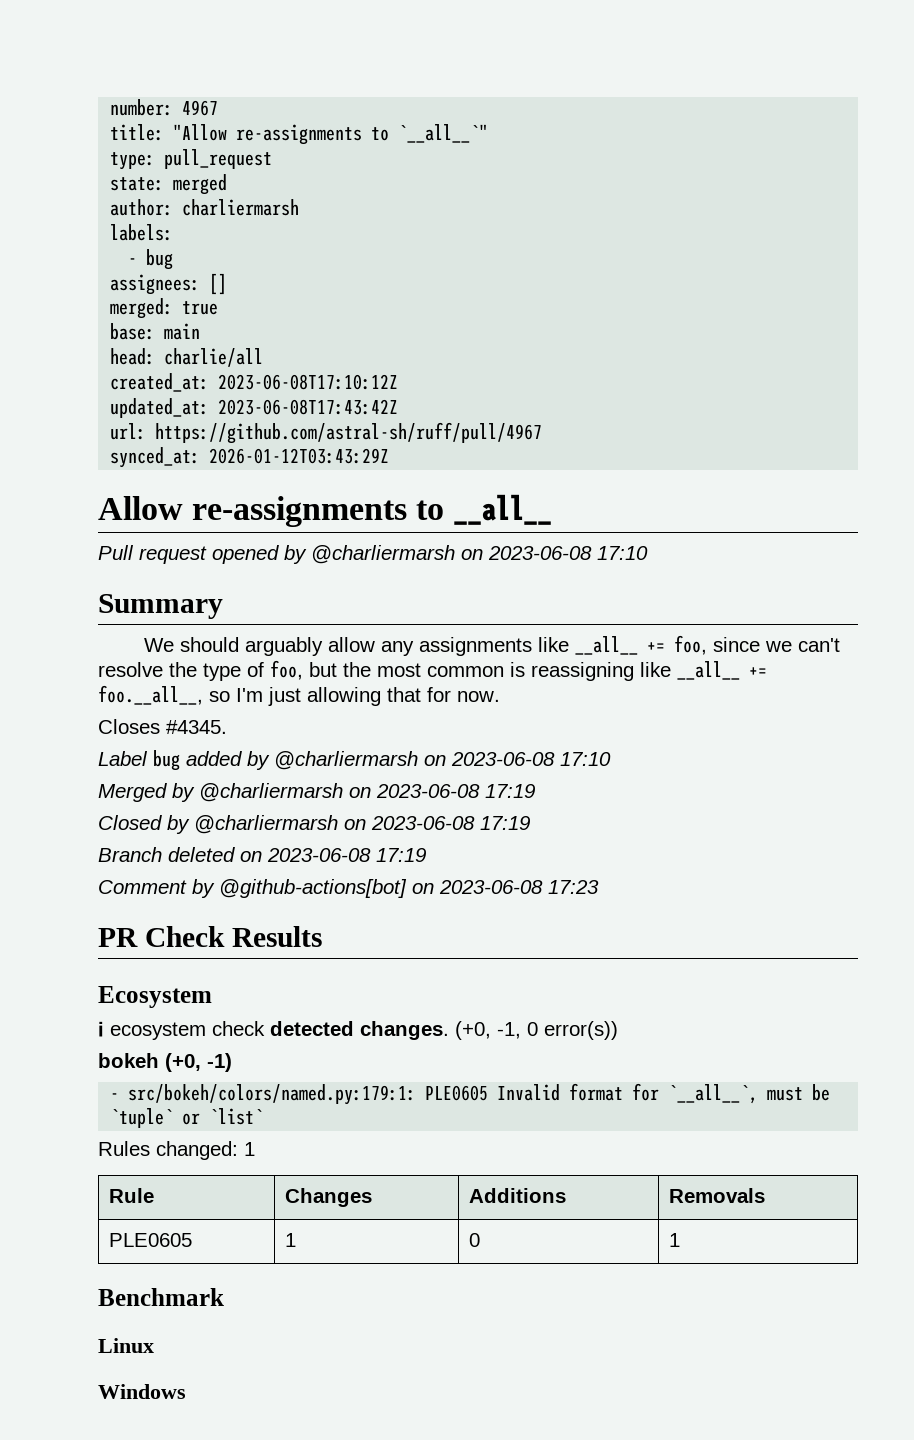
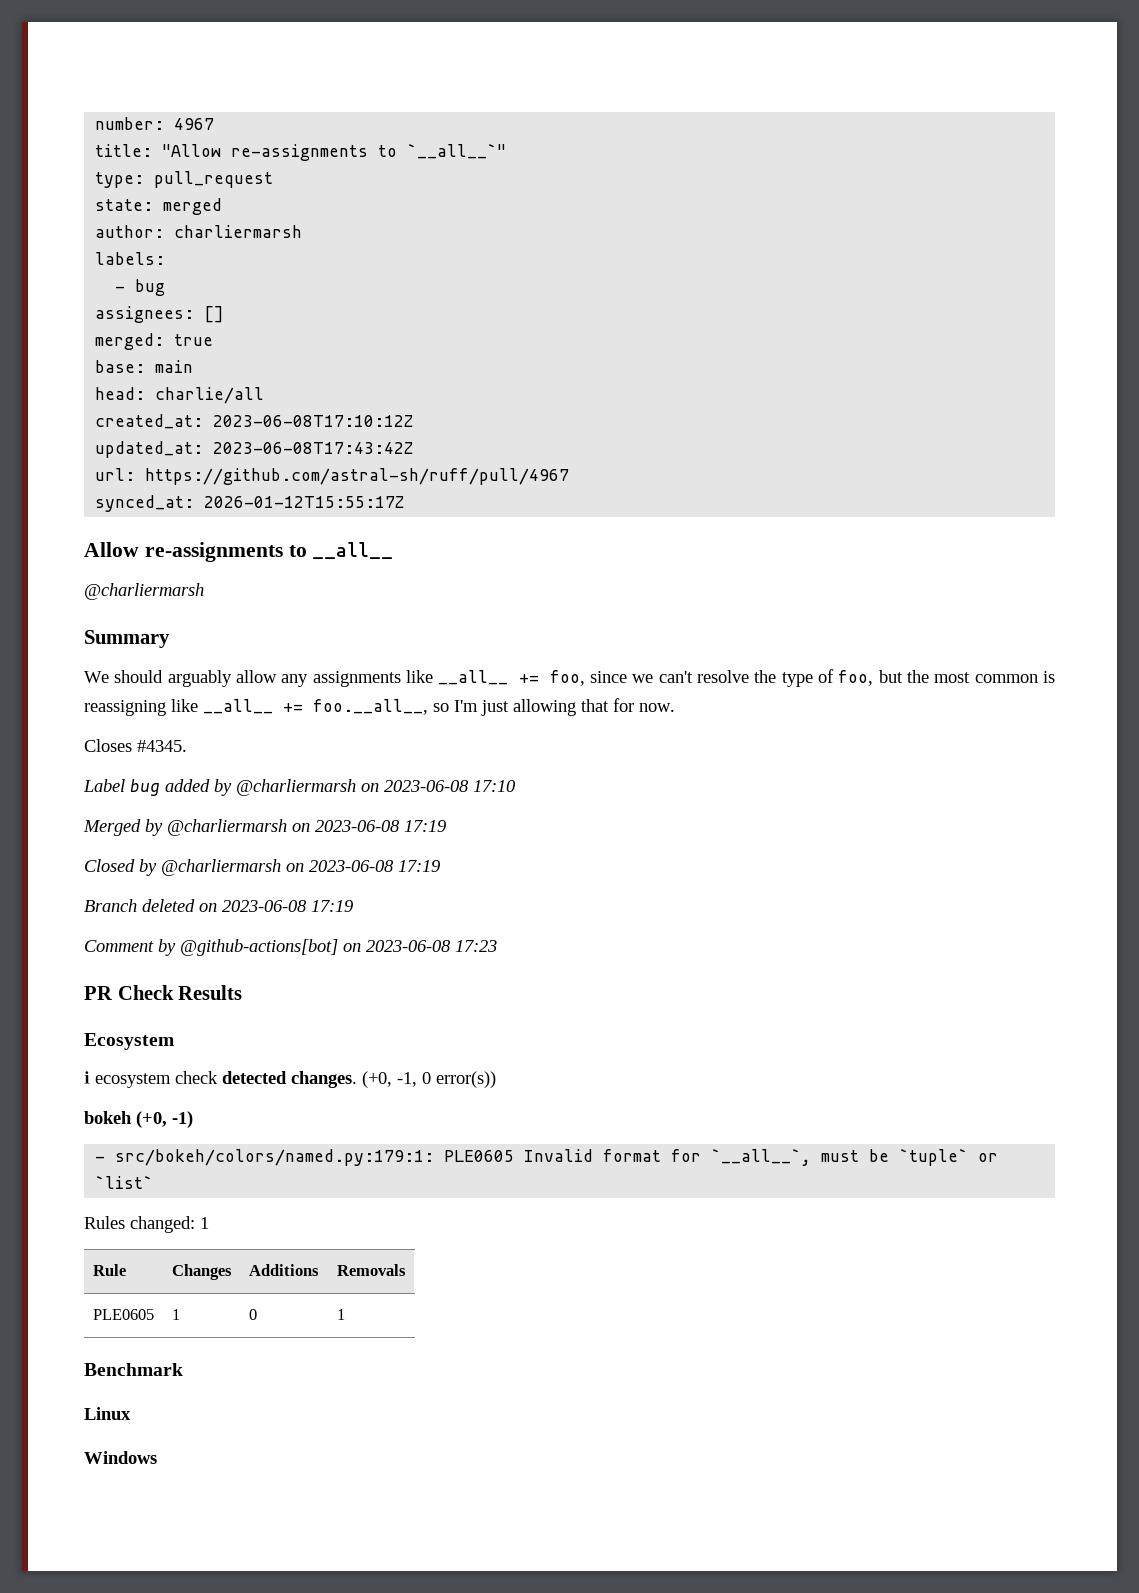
[209,448,390,464] 2026-01-12T03:43:29Z -> [204,496,405,508] 2026-01-12T15:55:17Z
[98,545,648,564] Pull request opened by @charliermarsh on 2023-06-08 17:10 -> [84,583,204,600] @charliermarsh

